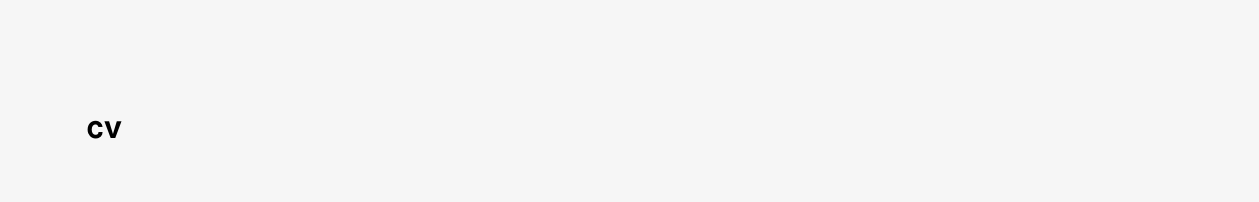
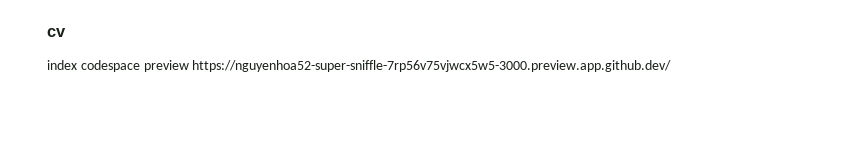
(122, 129) none -> [47,60,672,72] // index codespace preview https://nguyenhoa52-super-sniffle-7rp56v75vjwcx5w5-3000.preview.app.github.dev/

